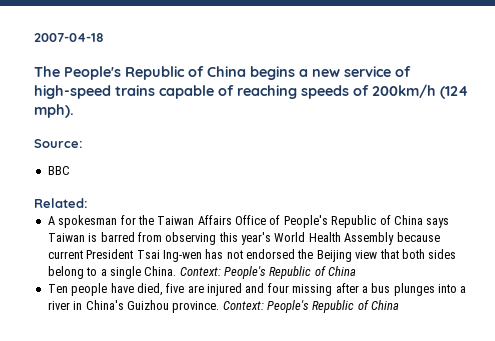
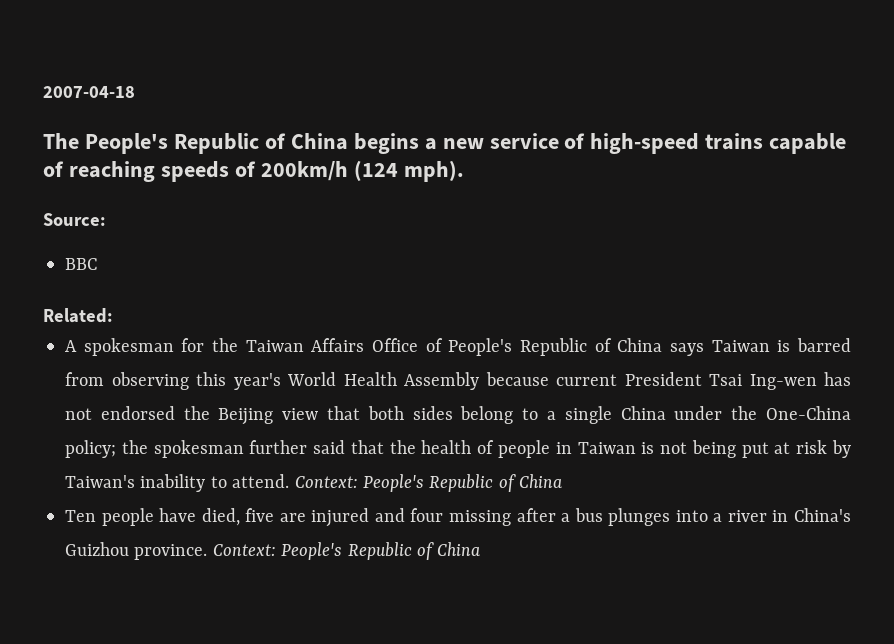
[144,266,177,276] China. -> [620,406,851,420] [65,440,852,458] [65,474,290,492] China under the One-China policy; the spokesman further said that the health of people in Taiwan is not being put at risk by Taiwan's inability to attend.

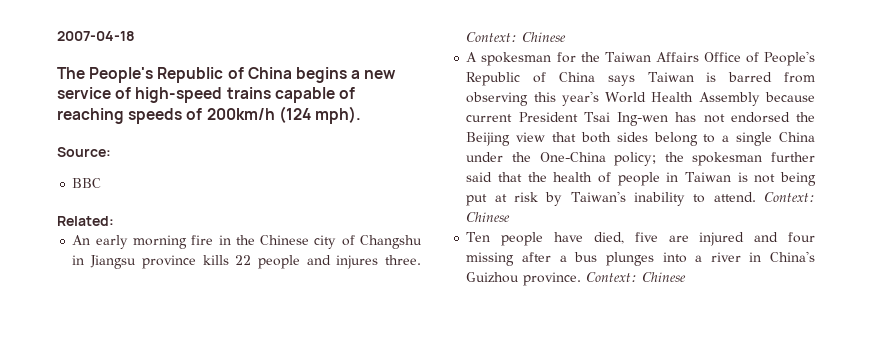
(113, 315) none -> [72,235,422,249] [72,255,421,269] [466,32,567,42] // An early morning fire in the Chinese city of Changshu in Jiangsu province kills 22 people and injures three. Context: Chinese
[363,474,563,492] People's Republic of China -> [466,212,511,222] Chinese
[281,542,481,560] People's Republic of China -> [642,272,687,282] Chinese

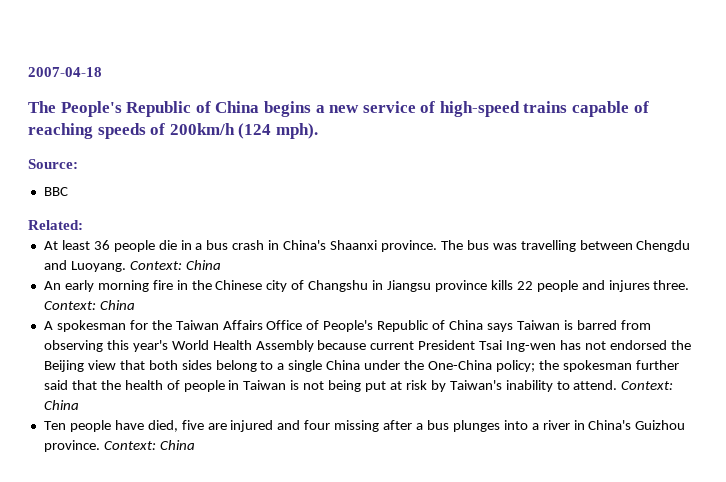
(114, 221) none -> [43,240,691,252] [43,260,221,272] // At least 36 people die in a bus crash in China's Shaanxi province. The bus was travelling between Chengdu and Luoyang. Context: China
[522,32,567,42] Chinese -> [99,300,135,310] China
[466,212,511,222] Chinese -> [43,400,79,410] China
[642,272,687,282] Chinese -> [159,440,195,450] China

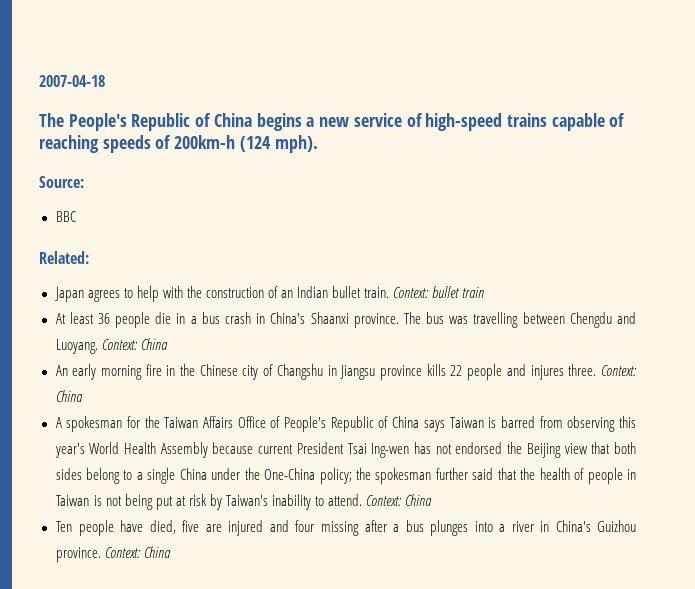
[169,123,235,135] 200km/h -> [174,135,236,149] 200km-h
(83, 225) none -> [54,286,485,302] // Japan agrees to help with the construction of an Indian bullet train. Context: bullet train

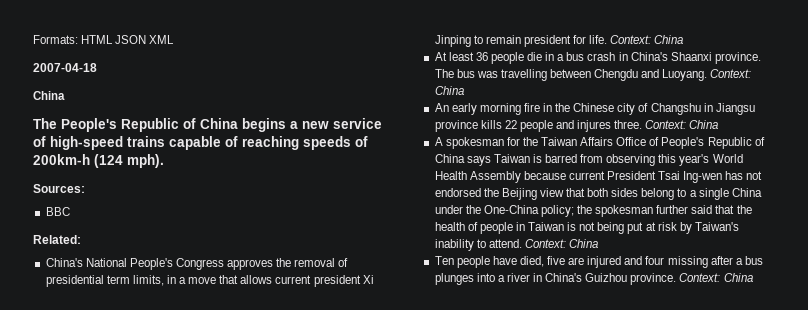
(39, 81) none -> [33,35,175,44] Formats: HTML JSON XML //
(105, 81) none -> [33,91,65,100] // China
[39,176,84,188] Source: -> [33,184,85,193] Sources:
[54,286,485,302] Japan agrees to help with the construction of an Indian bullet train. Context: bullet train -> [45,258,349,270] [45,275,374,287] [434,35,684,47] China's National People's Congress approves the removal of presidential term limits, in a move that allows current president Xi Jinping to remain president for life. Context: China

